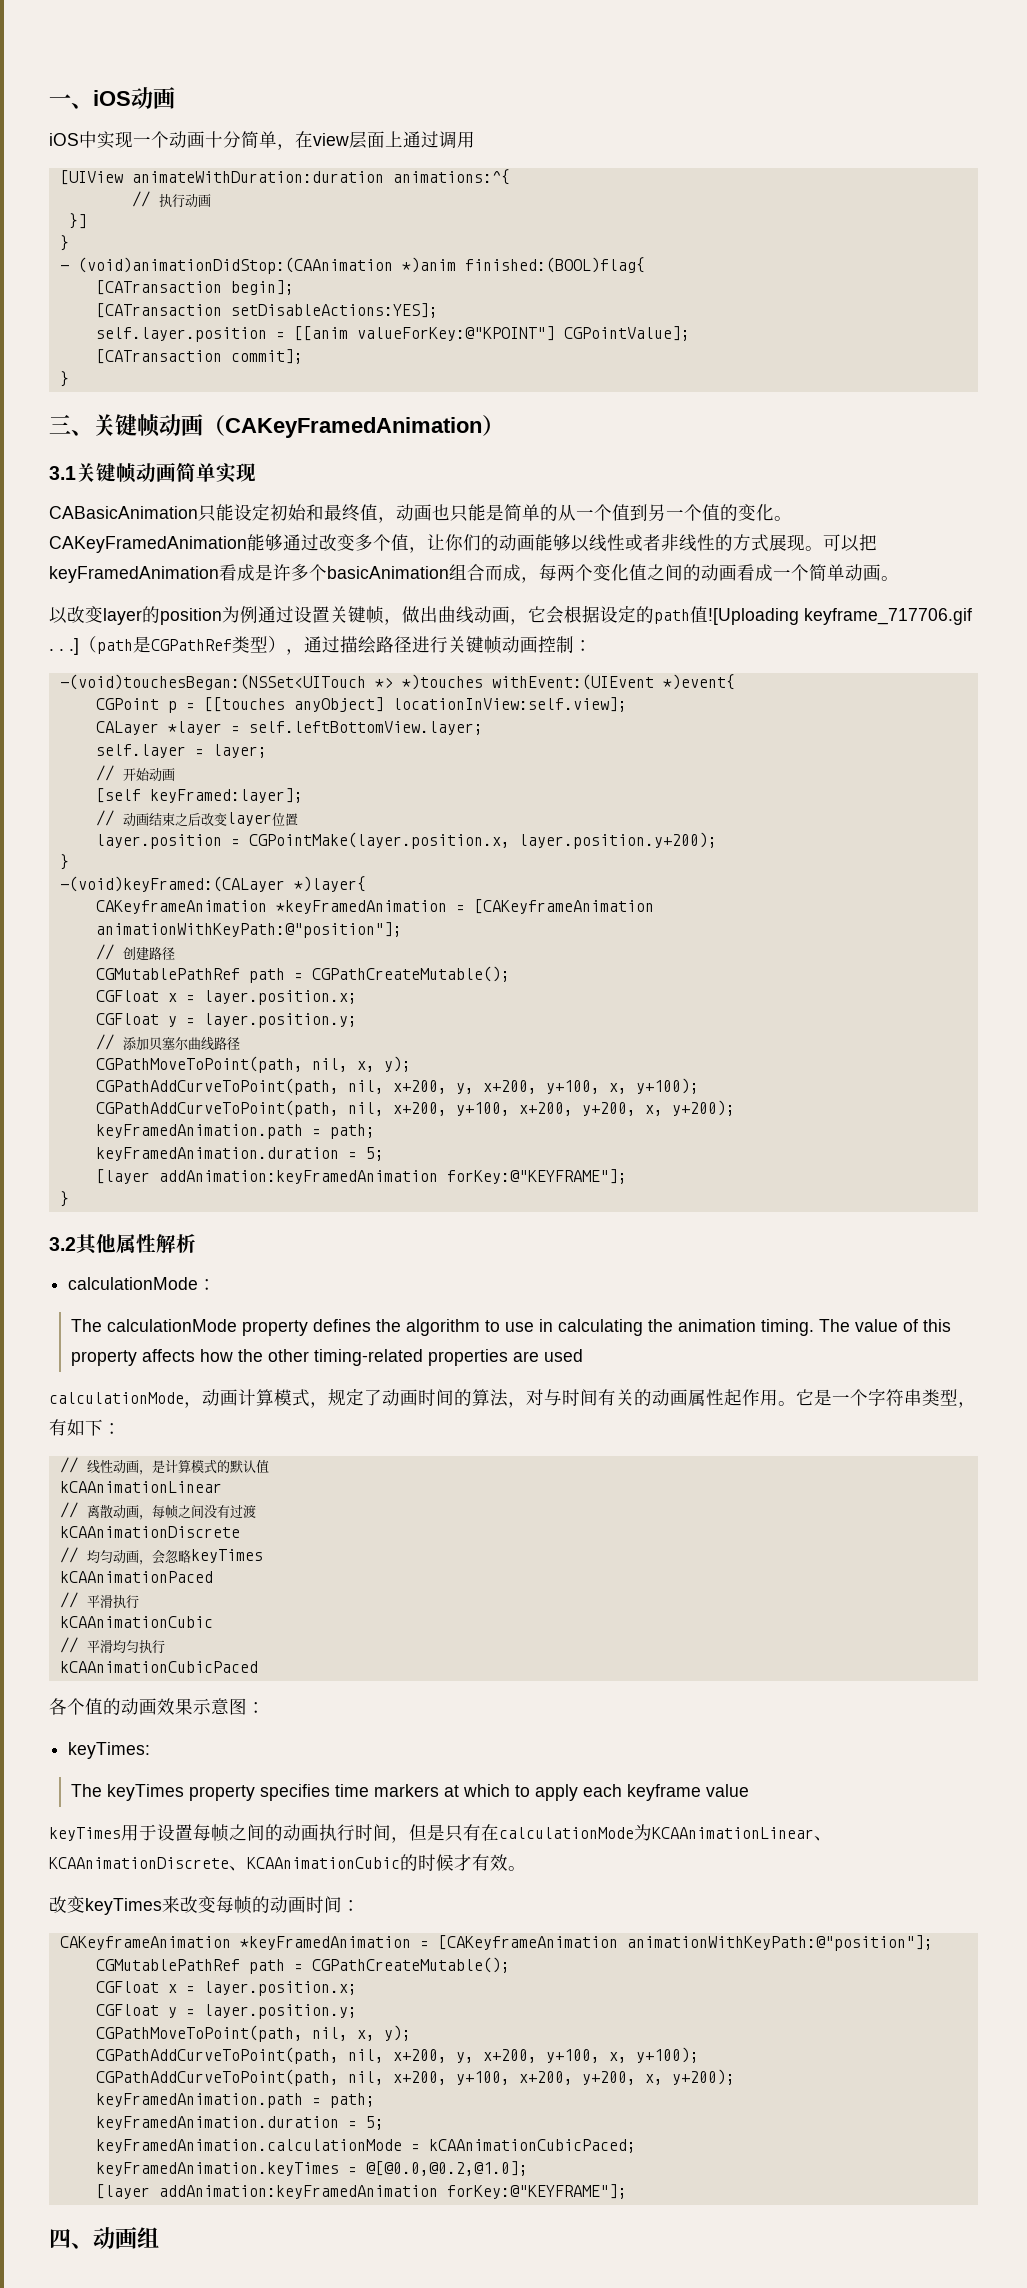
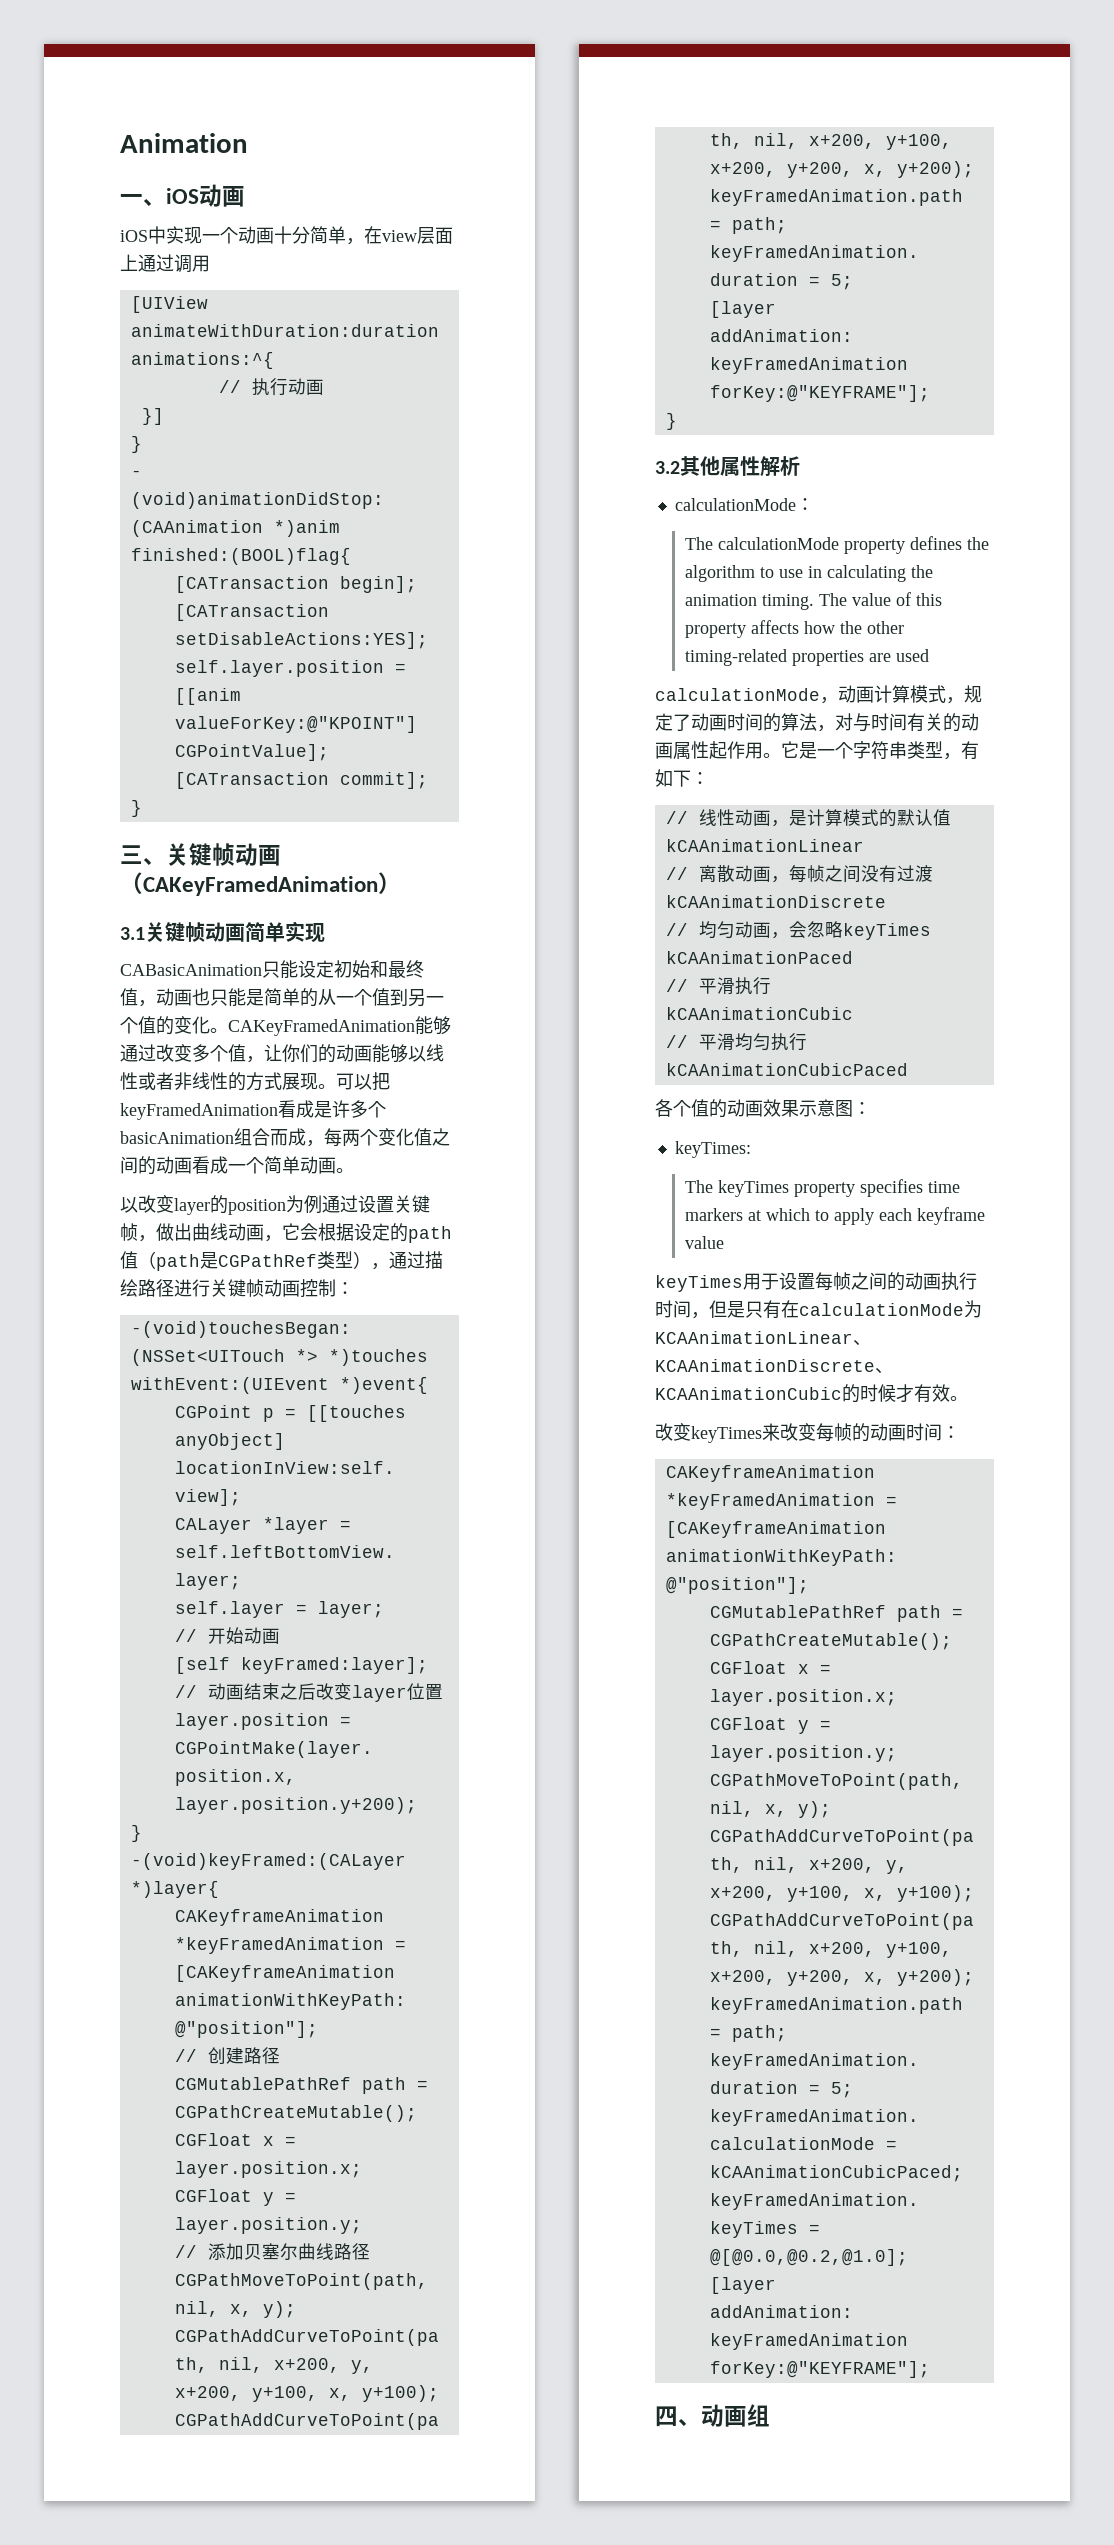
(49, 100) none -> [120,133,248,153] Animation //
[708,608,972,625] [49,638,79,655] ![Uploading keyframe_717706.gif . . .] -> (138, 1260) none

